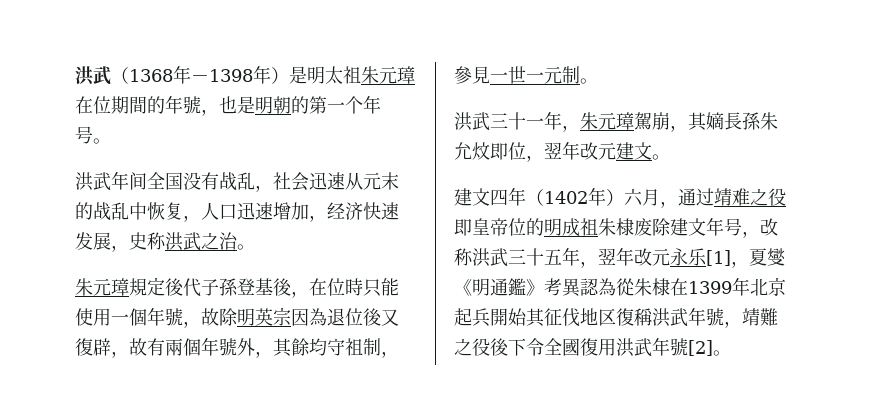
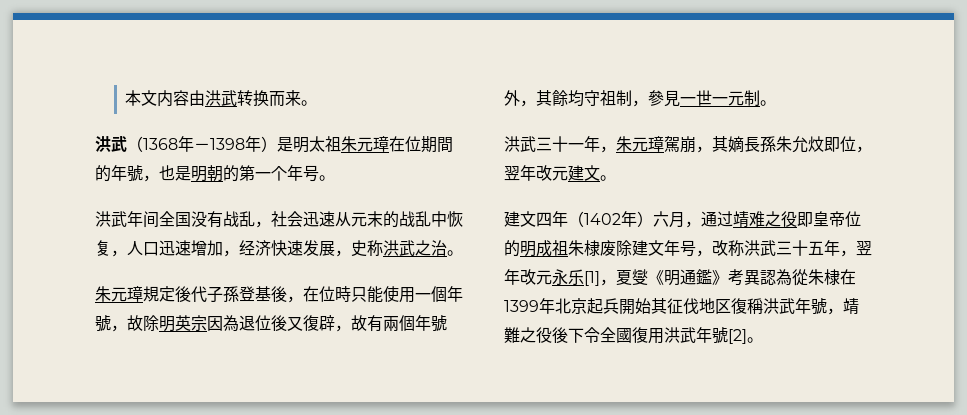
(75, 76) none -> [125,90,318,107] 本文内容由洪武转换而来。 //

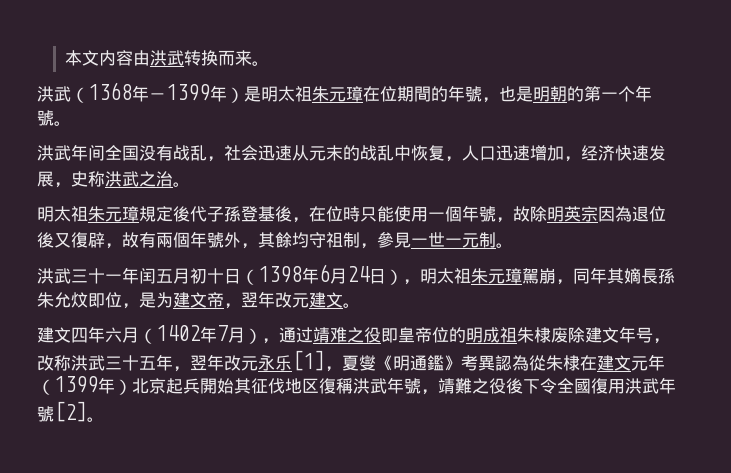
[210,138,245,150] 1398 -> [166,84,210,101] 1399
[303,165,319,182] 号 -> [37,110,54,126] 號
(463, 253) none -> [37,206,88,222] 明太祖
[600,146,616,153] ， -> [139,264,471,285] 闰五月初十日（1398年6月24日），明太祖
(712, 149) none -> [573,267,607,284] 同年
(872, 149) none -> [139,292,241,309] 是为建文帝，
(568, 219) none -> [105,327,139,343] 六月
[637,211,685,228] ）六月 -> [217,325,262,344] 7月）
[504,298,555,314] 1399年 -> [597,354,665,371] [37,376,132,395] 建文元年（1399年）

